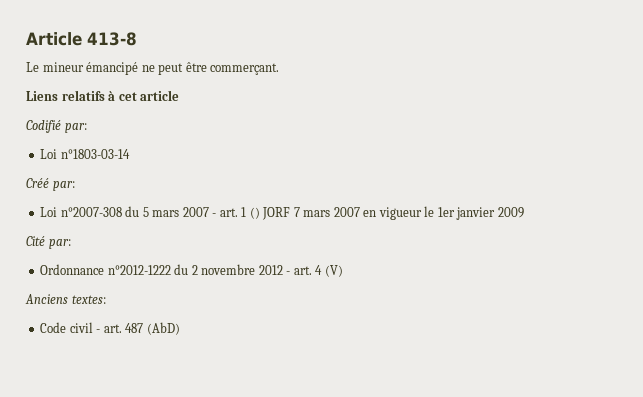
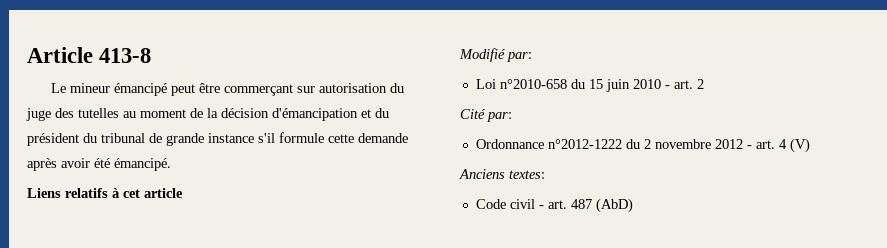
[141,65,155,72] ne -> (167, 89) none
[210,63,280,75] commerçant. -> [223,83,404,96] [26,108,389,121] [27,132,408,146] [27,158,171,171] commerçant sur autorisation du juge des tutelles au moment de la décision d'émancipation et du président du tribunal de grande instance s'il formule cette demande après avoir été émancipé.
[26,120,87,133] [40,149,130,159] [26,178,75,191] [40,206,524,220] Codifié par: // Loi n°1803-03-14 // Créé par: // Loi n°2007-308 du 5 mars 2007 - art. 1 () JORF 7 mars 2007 en vigueur le 1er janvier 2009 -> [459,48,532,62] [475,79,704,92] Modifié par: // Loi n°2010-658 du 15 juin 2010 - art. 2

